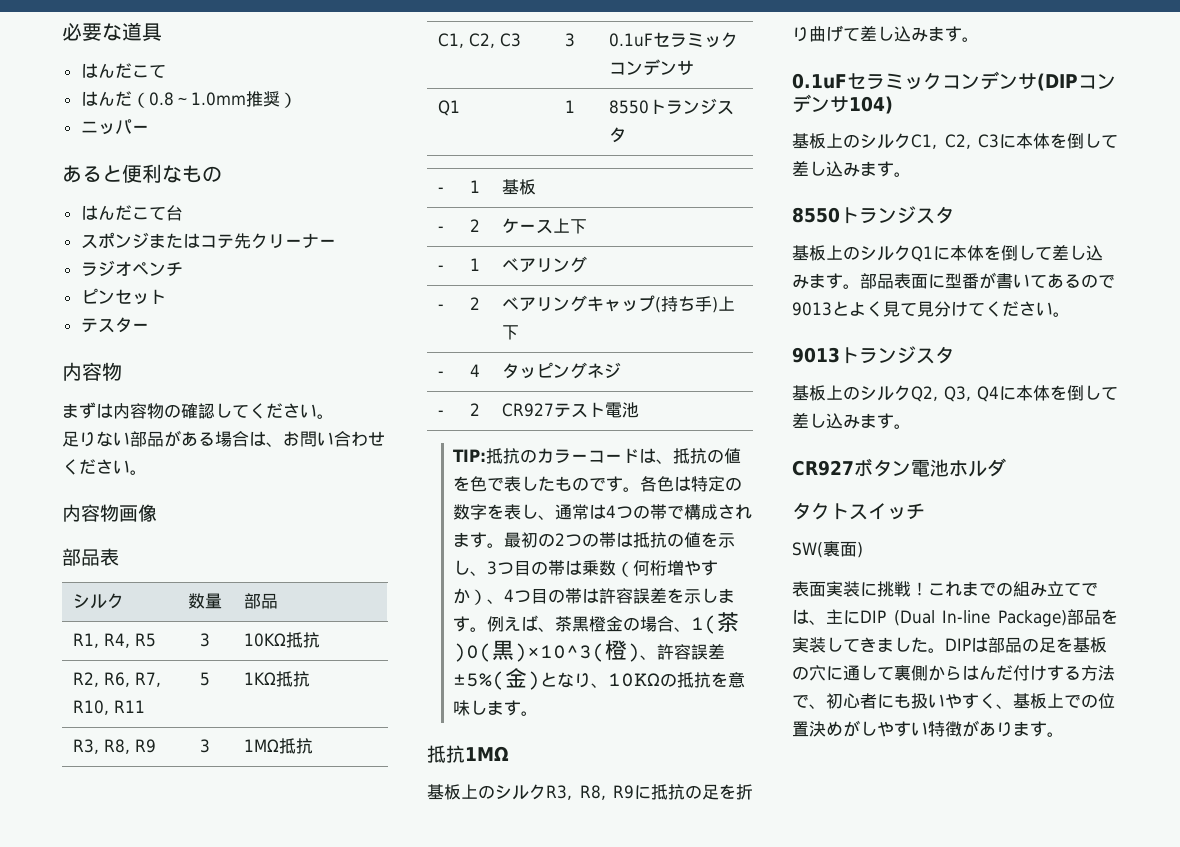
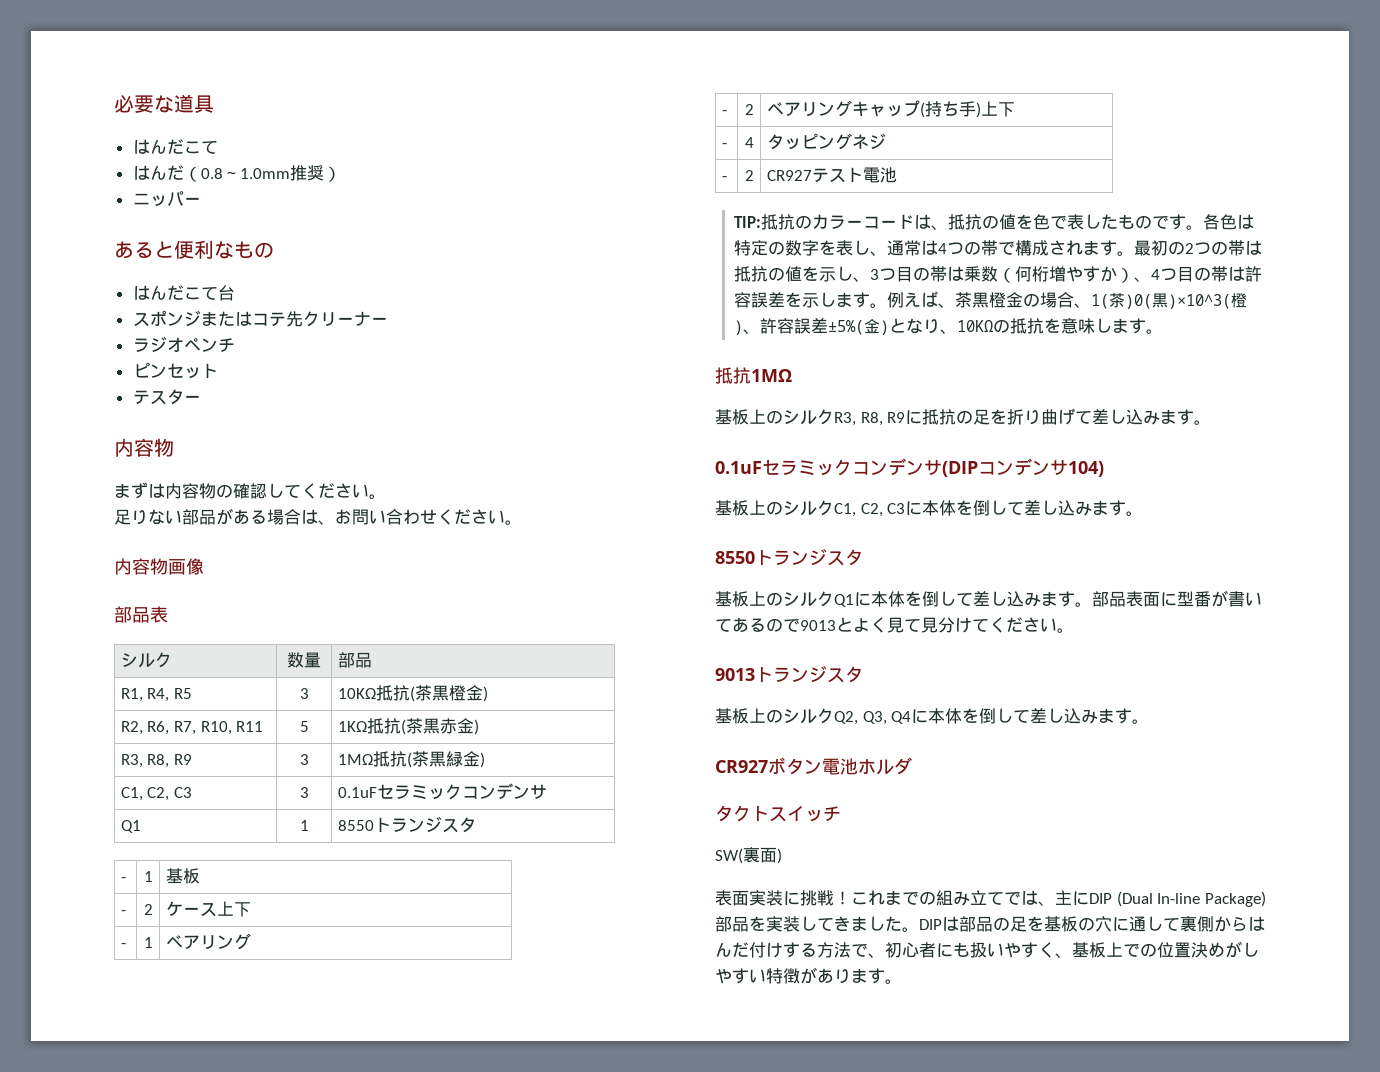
(321, 640) none -> [409,685,488,702] (茶黒橙金)
(311, 679) none -> [400,718,479,735] (茶黒赤金)
(314, 746) none -> [406,751,485,768] (茶黒緑金)

